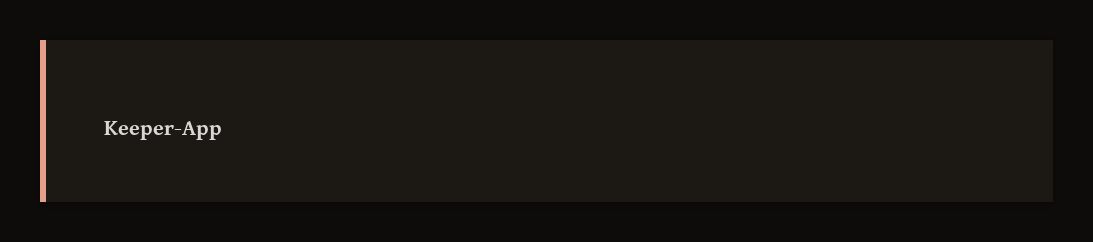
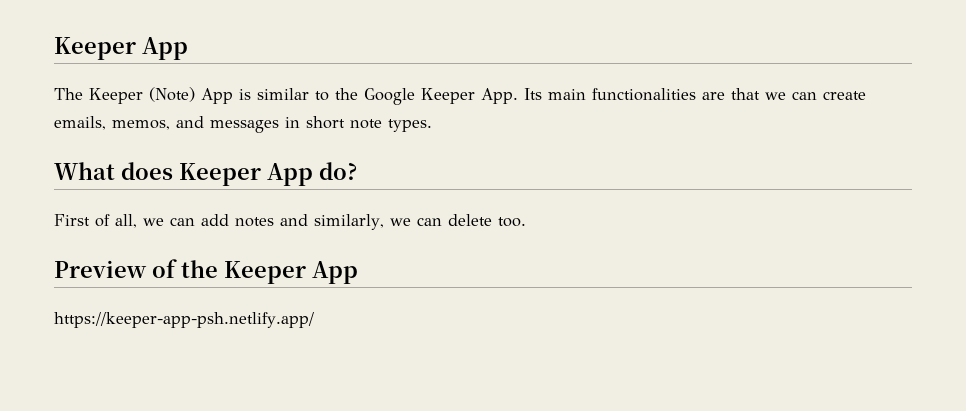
[104,121,222,140] Keeper-App -> [54,37,188,60] [54,87,866,105] [54,116,432,133] [54,162,357,186] [54,214,526,230] [54,259,358,284] [54,312,314,328] Keeper App // The Keeper (Note) App is similar to the Google Keeper App. Its main functionalities are that we can create emails, memos, and messages in short note types. // What does Keeper App do? // First of all, we can add notes and similarly, we can delete too. // Preview of the Keeper App // https://keeper-app-psh.netlify.app/

